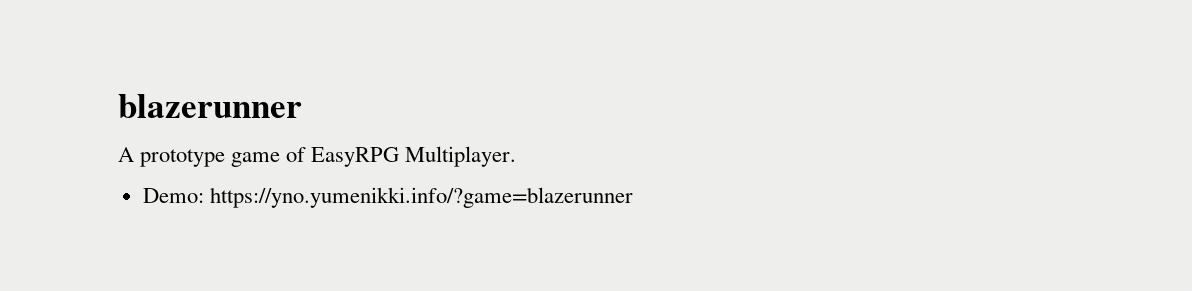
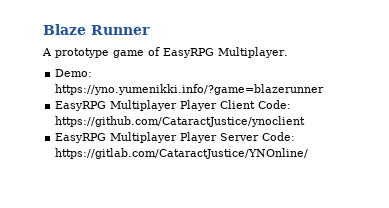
[118,94,302,118] blazerunner -> [43,24,150,35] Blaze Runner
(633, 197) none -> [55,100,292,111] [55,116,306,127] [55,132,296,143] [55,148,309,159] // EasyRPG Multiplayer Player Client Code: https://github.com/CataractJustice/ynoclient // EasyRPG Multiplayer Player Server Code: https://gitlab.com/CataractJustice/YNOnline/

